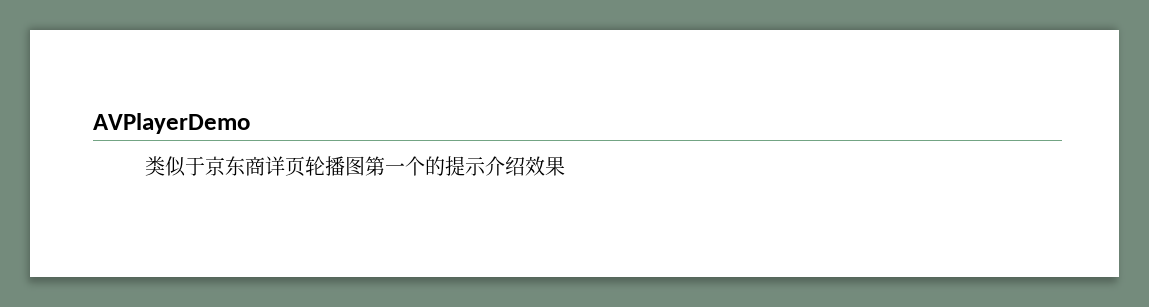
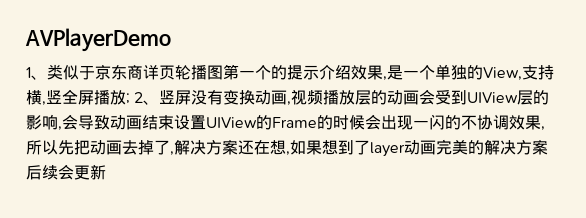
(250, 123) none -> [26,67,47,80] 1、
(565, 166) none -> [383,64,554,81] [26,89,550,106] [26,114,545,131] [26,139,548,157] [26,164,106,180] ,是一个单独的View,支持横,竖全屏播放; 2、竖屏没有变换动画,视频播放层的动画会受到UIView层的影响,会导致动画结束设置UIView的Frame的时候会出现一闪的不协调效果,所以先把动画去掉了,解决方案还在想,如果想到了layer动画完美的解决方案后续会更新

